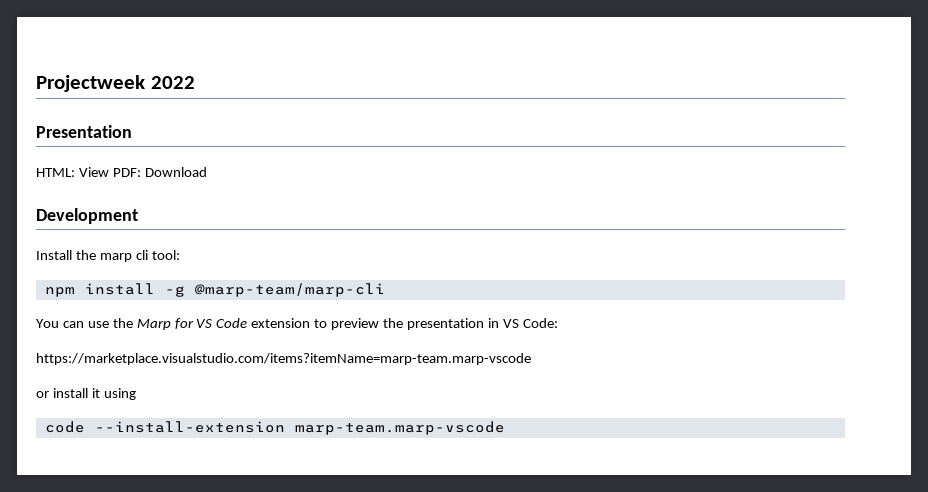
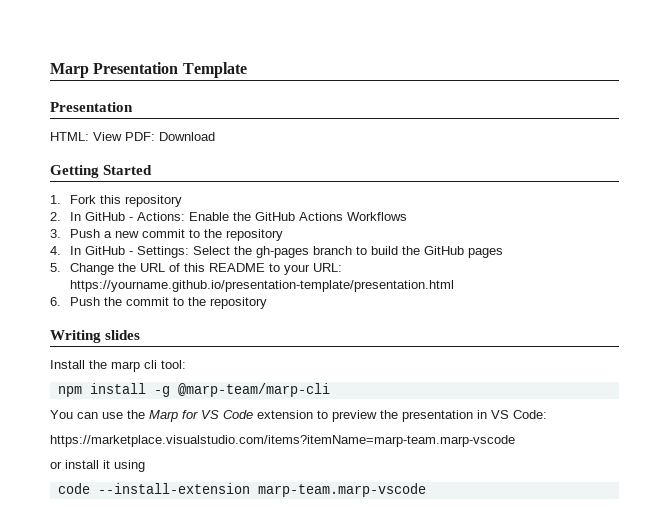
[36,75,195,92] Projectweek 2022 -> [50,62,247,78] Marp Presentation Template
[36,208,138,224] Development -> [50,165,153,178] [50,195,182,207] [50,212,407,221] [50,229,283,241] [50,246,503,258] [50,263,342,275] [69,280,454,292] [50,297,267,309] [50,330,141,343] Getting Started // 1. Fork this repository // 2. In GitHub - Actions: Enable the GitHub Actions Workflows // 3. Push a new commit to the repository // 4. In GitHub - Settings: Select the gh-pages branch to build the GitHub pages // 5. Change the URL of this README to your URL: https://yourname.github.io/presentation-template/presentation.html // 6. Push the commit to the repository // Writing slides

